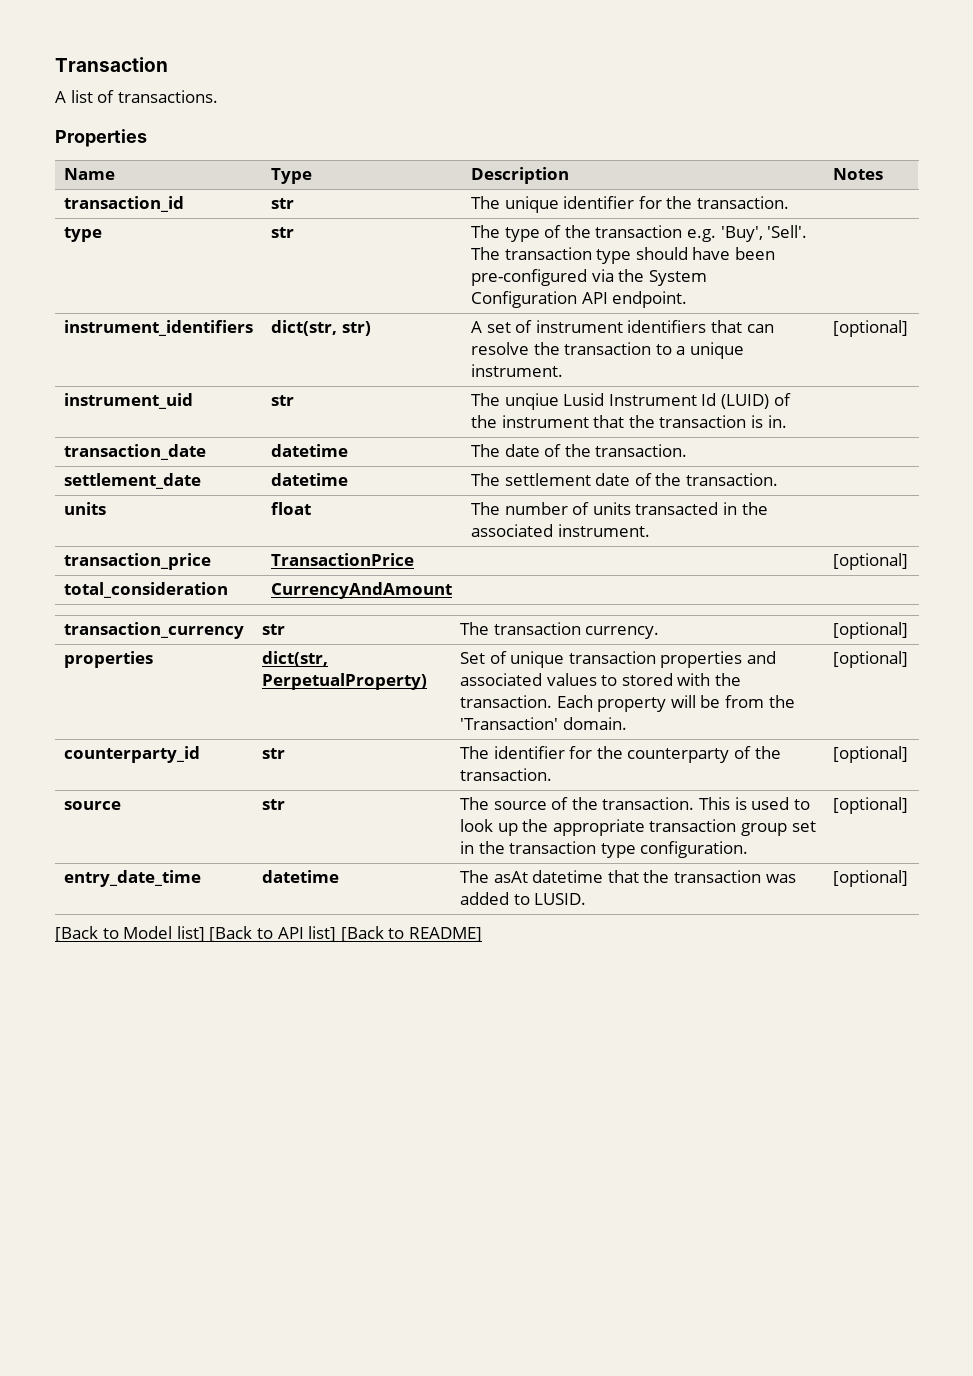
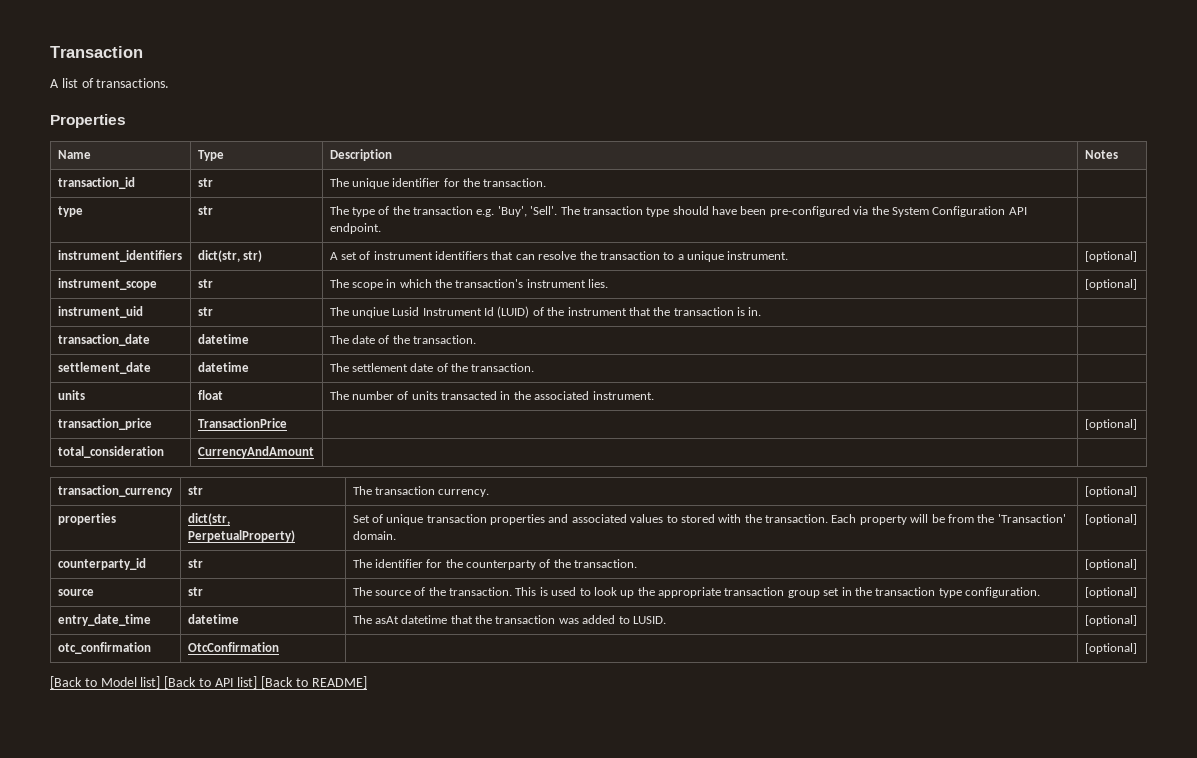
(908, 328) none -> [57,278,157,290] [197,279,213,288] [329,279,609,290] [1084,279,1137,290] // instrument_scope | str | The scope in which the transaction's instrument lies. | [optional]
(908, 878) none -> [57,642,151,654] [187,642,279,652] [1084,643,1137,654] // otc_confirmation | OtcConfirmation | | [optional]

